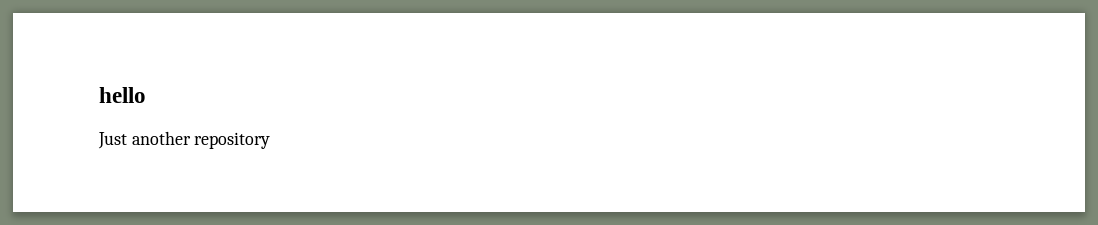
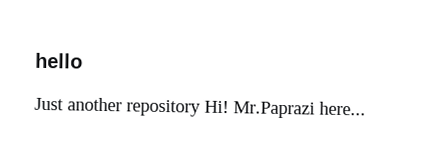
(271, 140) none -> [204,100,366,119] Hi! Mr.Paprazi here...

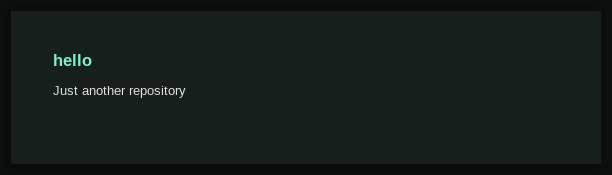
[204,100,366,119] Hi! Mr.Paprazi here... -> (186, 92) none

